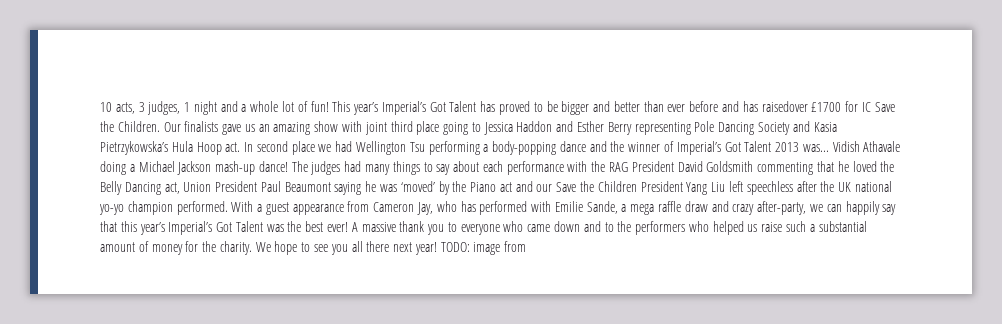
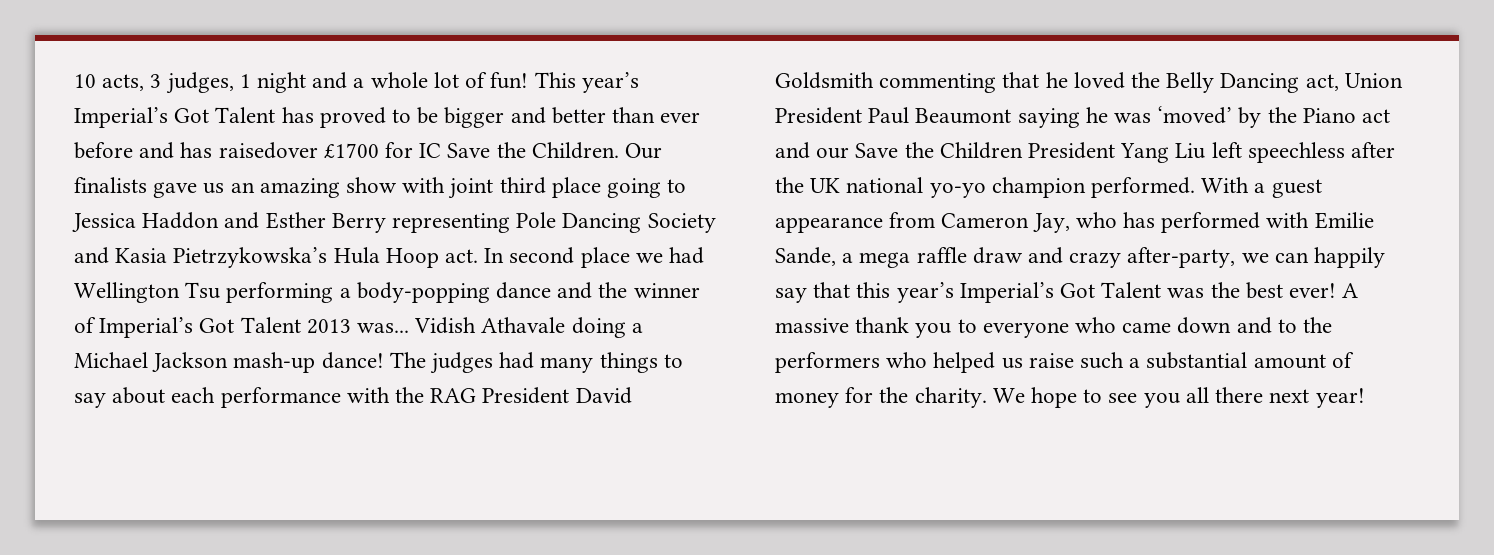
[440,241,527,255] TODO: image from -> (1365, 398) none

